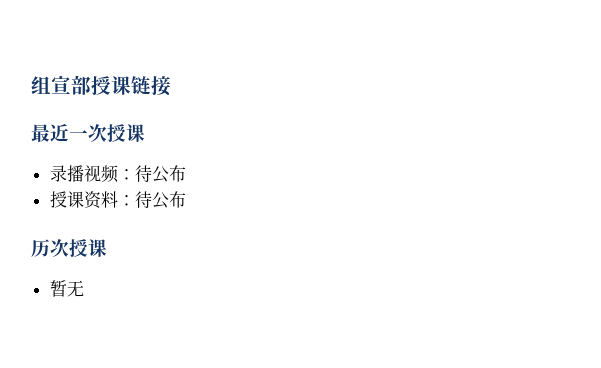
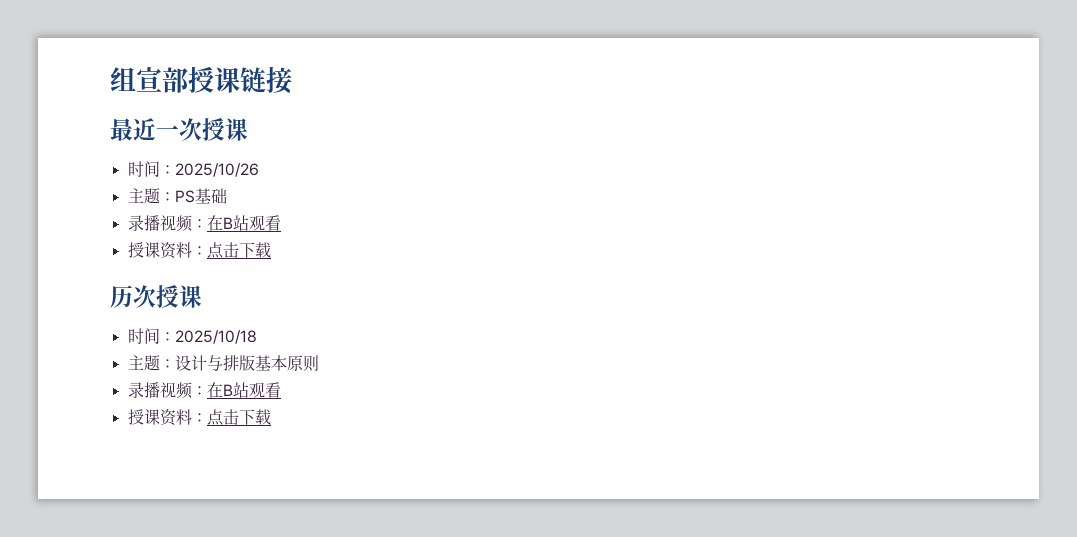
[49,165,186,183] [49,191,186,209] // 录播视频：待公布 // 授课资料：待公布 -> [127,161,259,177] [127,188,227,204] [127,215,281,232] [127,242,271,259] // 时间：2025/10/26 // 主题：PS基础 // 录播视频：在B站观看 // 授课资料：点击下载
[49,280,84,297] 暂无 -> [127,328,257,344] [127,355,319,372] [127,382,281,399] [127,409,271,426] 时间：2025/10/18 // 主题：设计与排版基本原则 // 录播视频：在B站观看 // 授课资料：点击下载

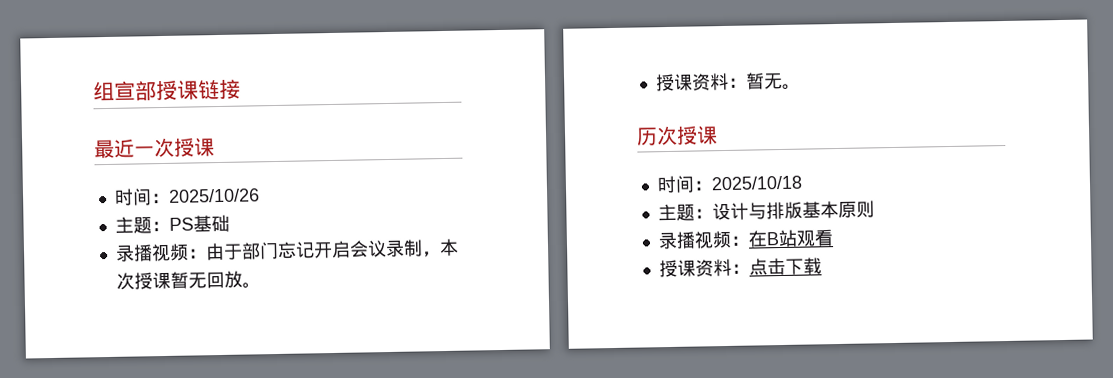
[206,215,281,231] [127,242,271,259] 在B站观看 // 授课资料：点击下载 -> [204,238,459,261] [115,270,261,290] [654,72,801,92] 由于部门忘记开启会议录制，本次授课暂无回放。 // 授课资料：暂无。

